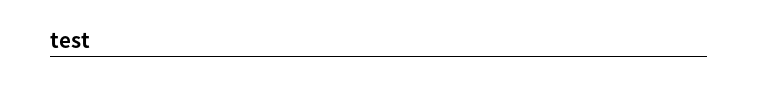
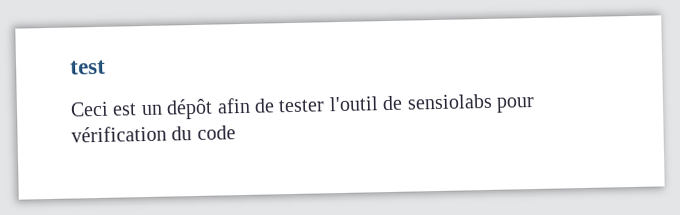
(90, 40) none -> [70,93,535,120] [71,125,236,143] // Ceci est un dépôt afin de tester l'outil de sensiolabs pour vérification du code

